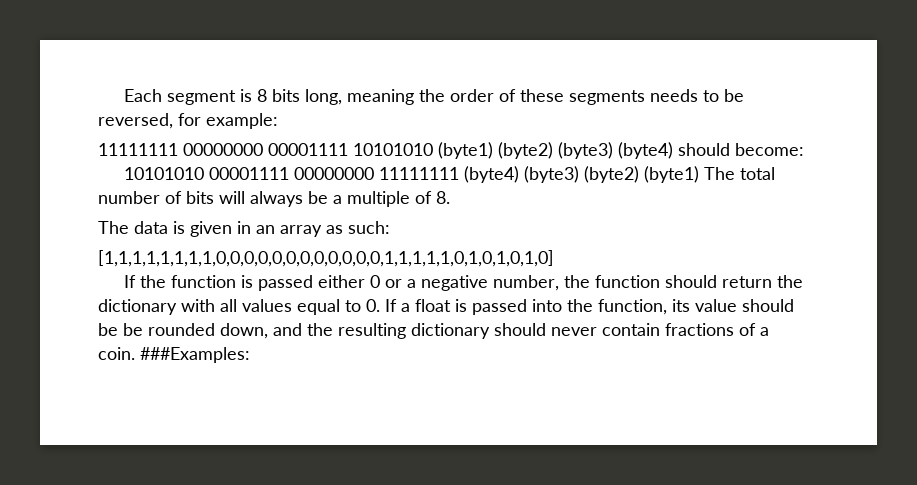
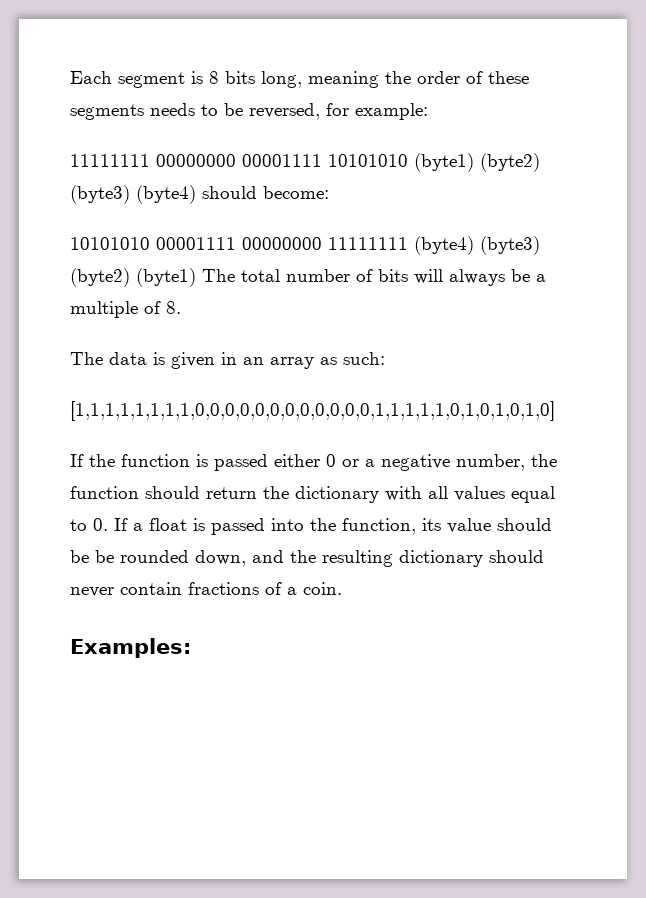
[140,347,250,363] ###Examples: -> [70,638,191,658] // Examples:

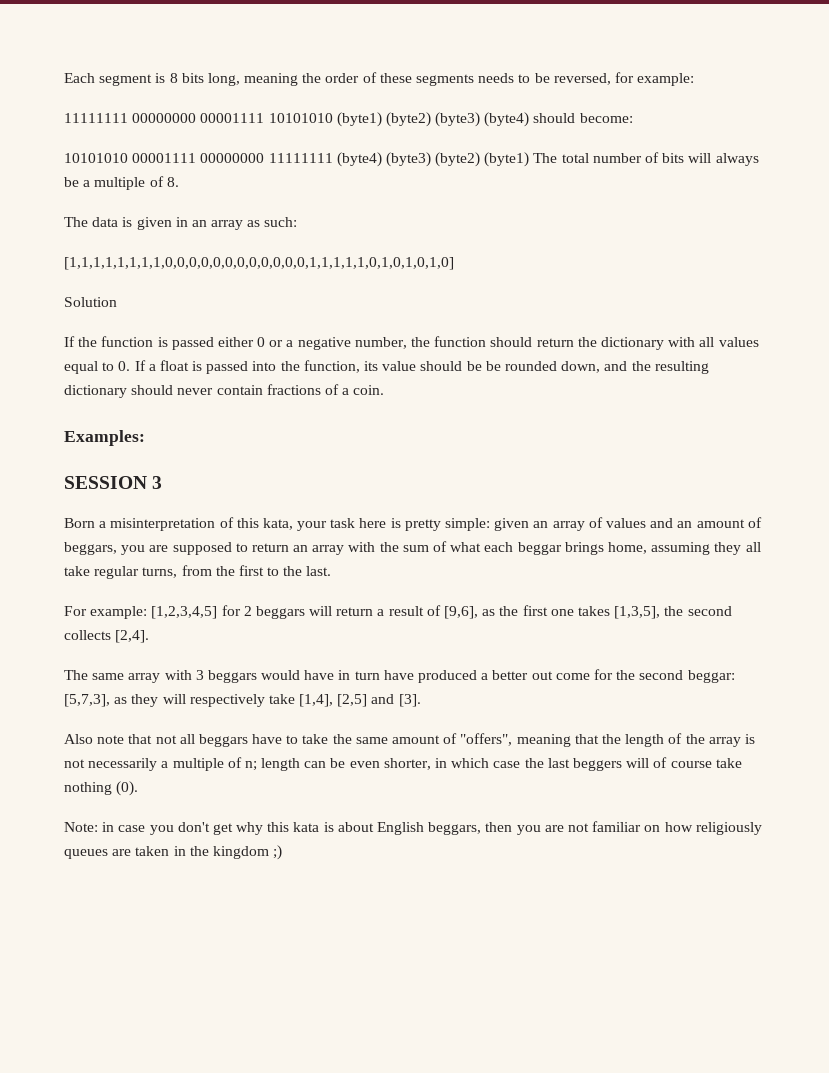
(555, 411) none -> [64,297,117,307] // Solution
(191, 648) none -> [64,476,163,489] [64,517,762,531] [64,541,761,555] [64,565,332,579] [64,605,732,619] [64,630,150,643] [64,669,735,683] [64,694,421,707] [64,733,755,747] [64,757,742,771] [64,781,139,796] [64,821,762,835] [64,845,283,860] // SESSION 3 // Born a misinterpretation of this kata, your task here is pretty simple: given an array of values and an amount of beggars, you are supposed to return an array with the sum of what each beggar brings home, assuming they all take regular turns, from the first to the last. // For example: [1,2,3,4,5] for 2 beggars will return a result of [9,6], as the first one takes [1,3,5], the second collects [2,4]. // The same array with 3 beggars would have in turn have produced a better out come for the second beggar: [5,7,3], as they will respectively take [1,4], [2,5] and [3]. // Also note that not all beggars have to take the same amount of "offers", meaning that the length of the array is not necessarily a multiple of n; length can be even shorter, in which case the last beggers will of course take nothing (0). // Note: in case you don't get why this kata is about English beggars, then you are not familiar on how religiously queues are taken in the kingdom ;)

